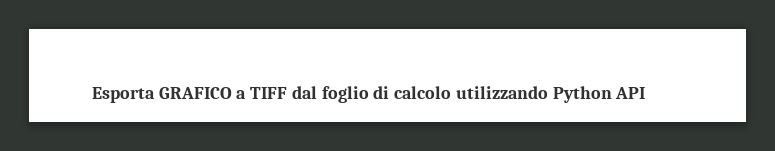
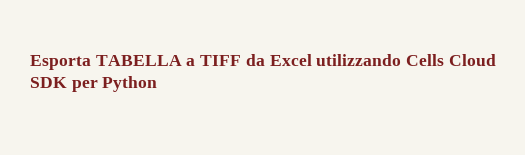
[158,87,232,99] GRAFICO -> [95,55,182,66] TABELLA
[291,86,646,103] dal foglio di calcolo utilizzando Python API -> [245,54,496,66] [30,76,158,92] da Excel utilizzando Cells Cloud SDK per Python

